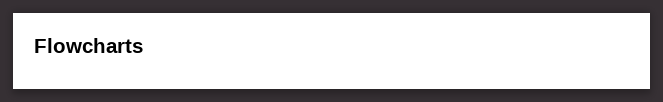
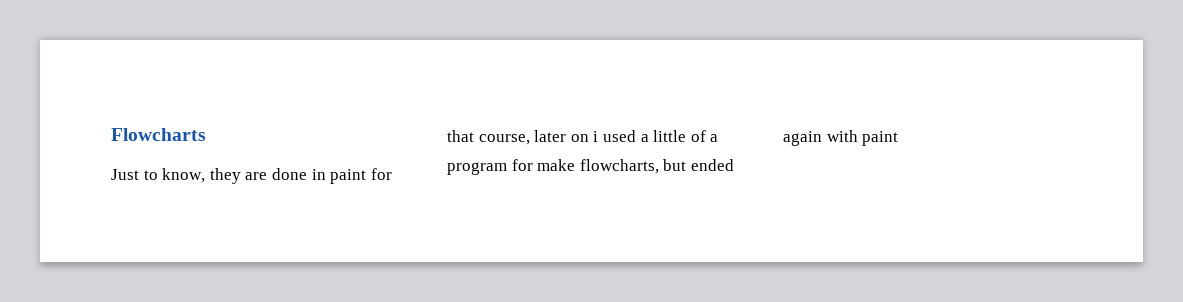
(143, 45) none -> [111,168,392,184] [447,130,719,145] [447,159,734,175] [783,130,899,146] // Just to know, they are done in paint for that course, later on i used a little of a program for make flowcharts, but ended again with paint

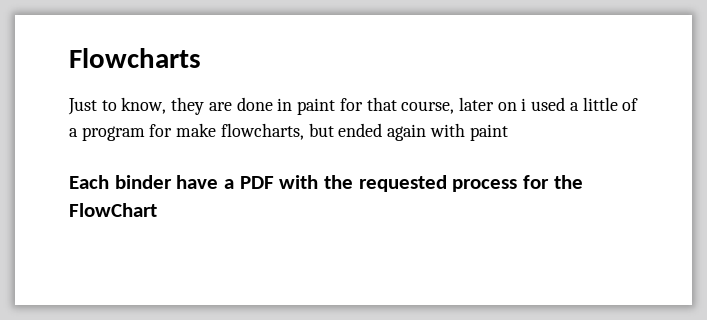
(899, 138) none -> [69,175,583,192] [69,203,157,217] // Each binder have a PDF with the requested process for the FlowChart

